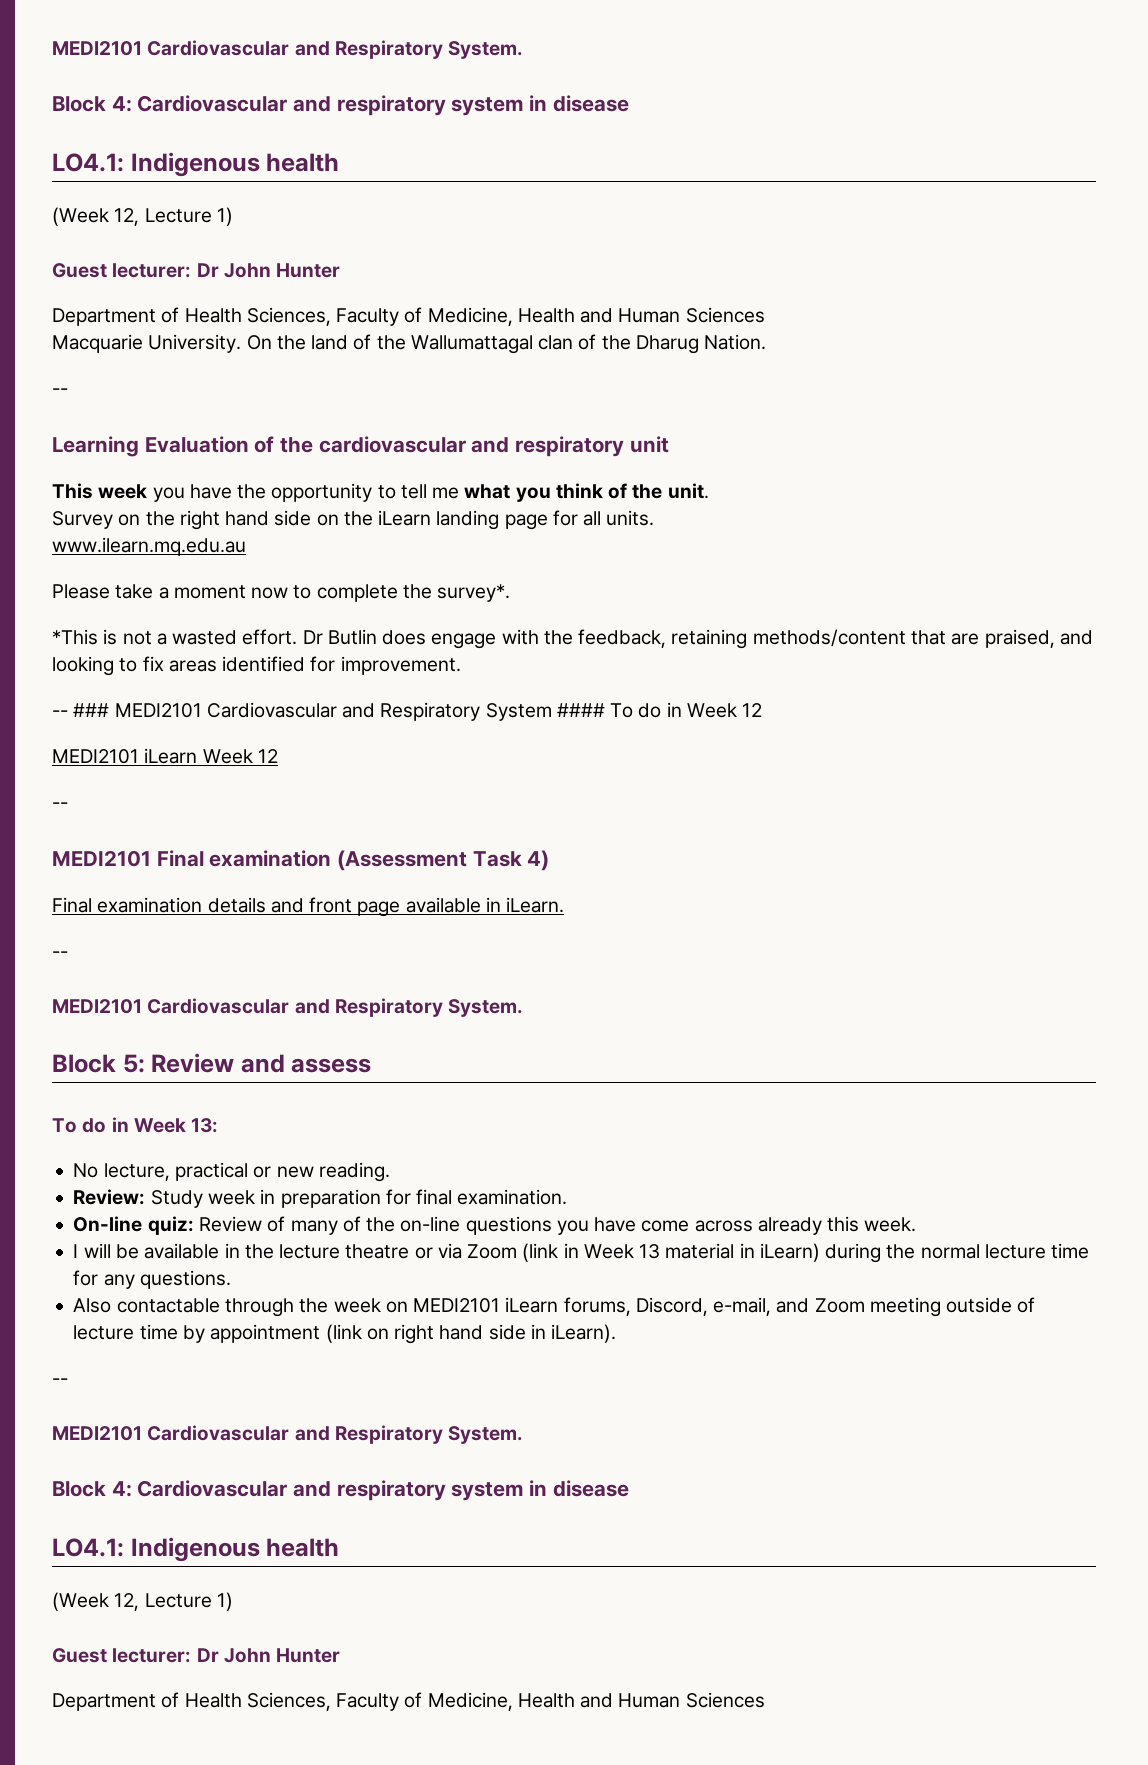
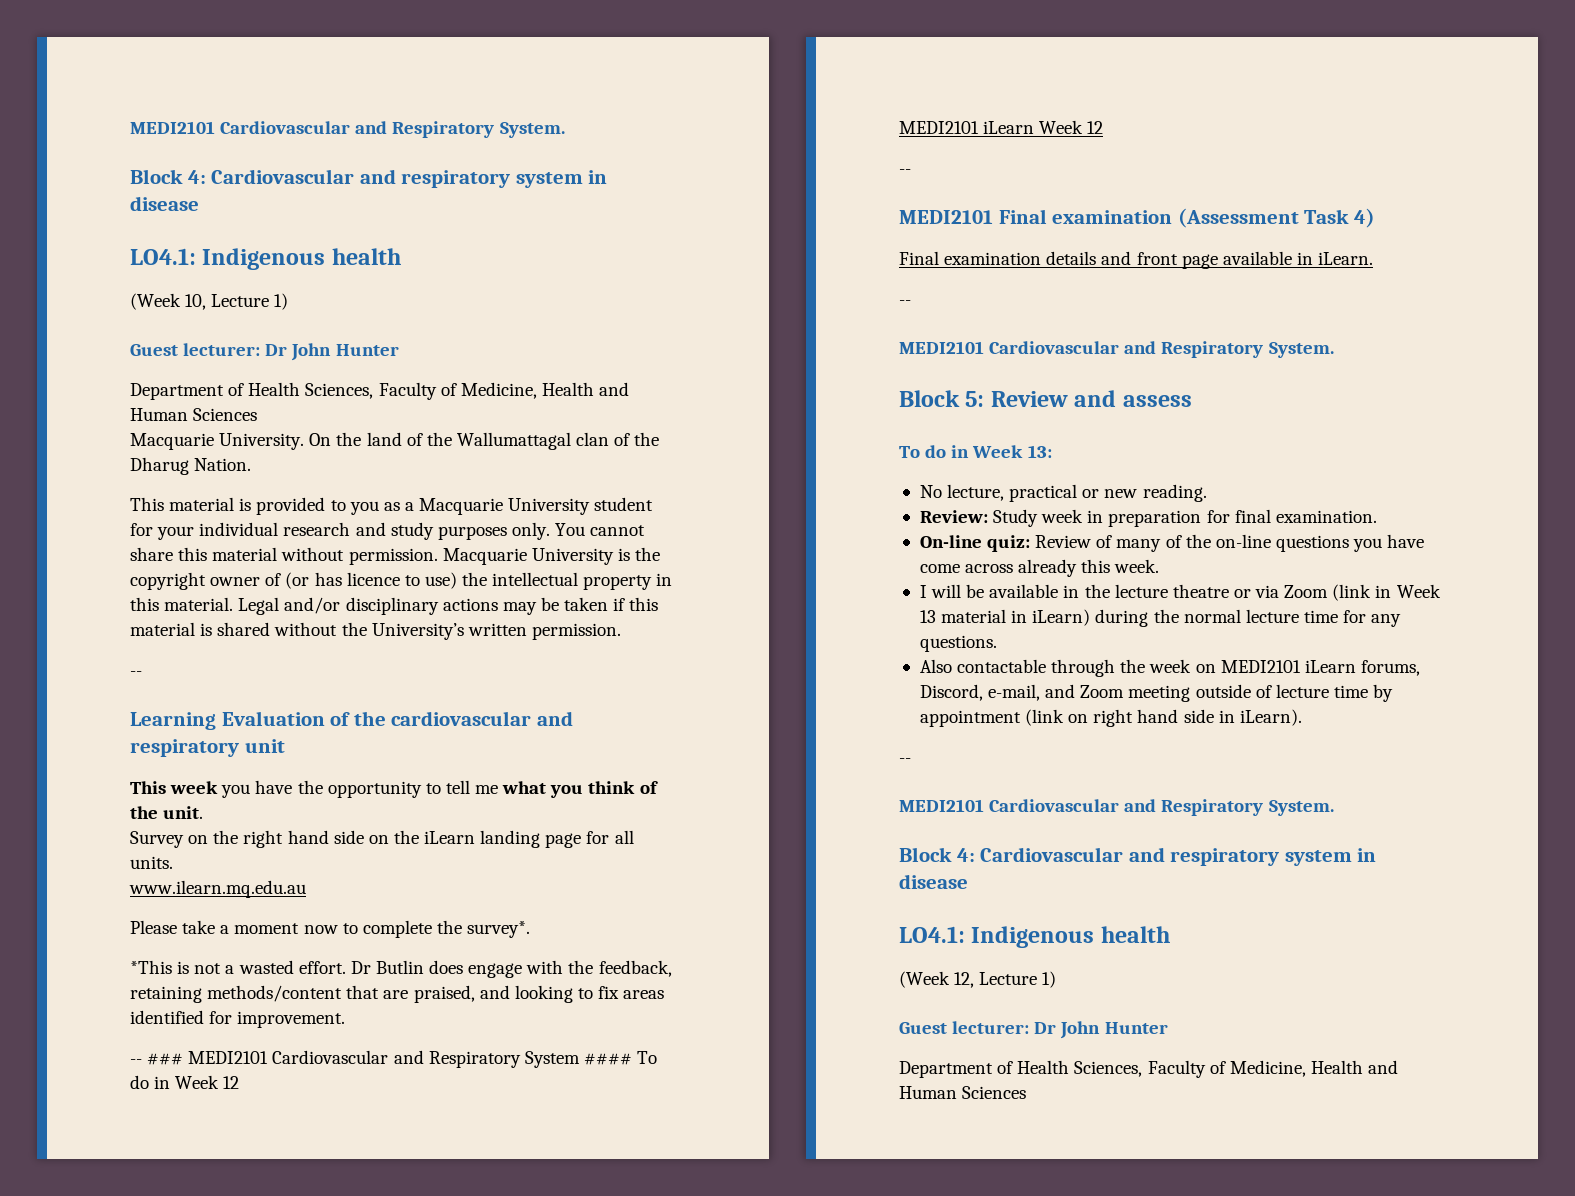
[114,208,140,226] 12, -> [185,294,207,310] 10,
(767, 342) none -> [130,497,654,515] [130,522,646,540] [130,547,661,565] [130,572,673,590] [130,597,659,615] [130,622,621,640] // This material is provided to you as a Macquarie University student for your individual research and study purposes only. You cannot share this material without permission. Macquarie University is the copyright owner of (or has licence to use) the intellectual property in this material. Legal and/or disciplinary actions may be taken if this material is shared without the University’s written permission.

